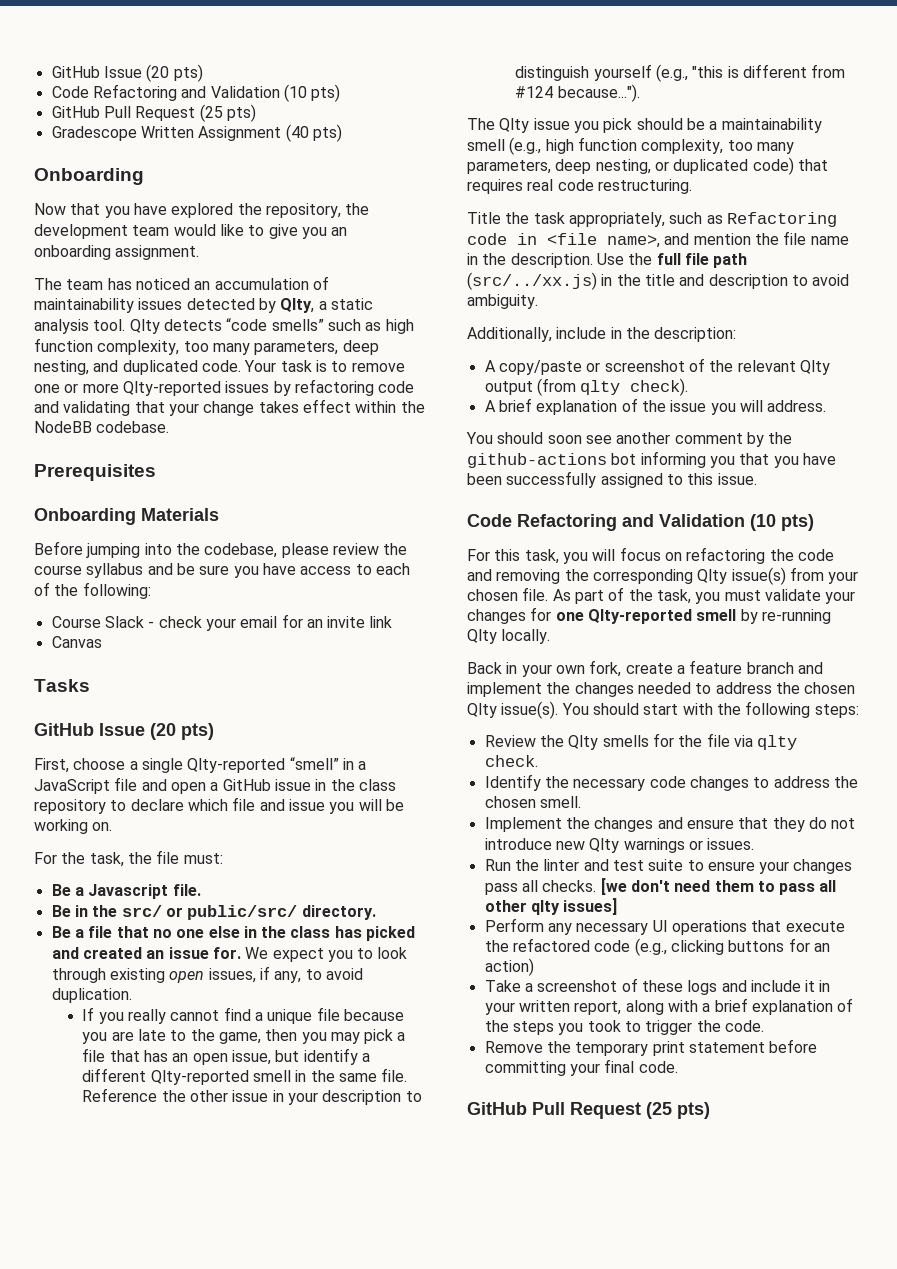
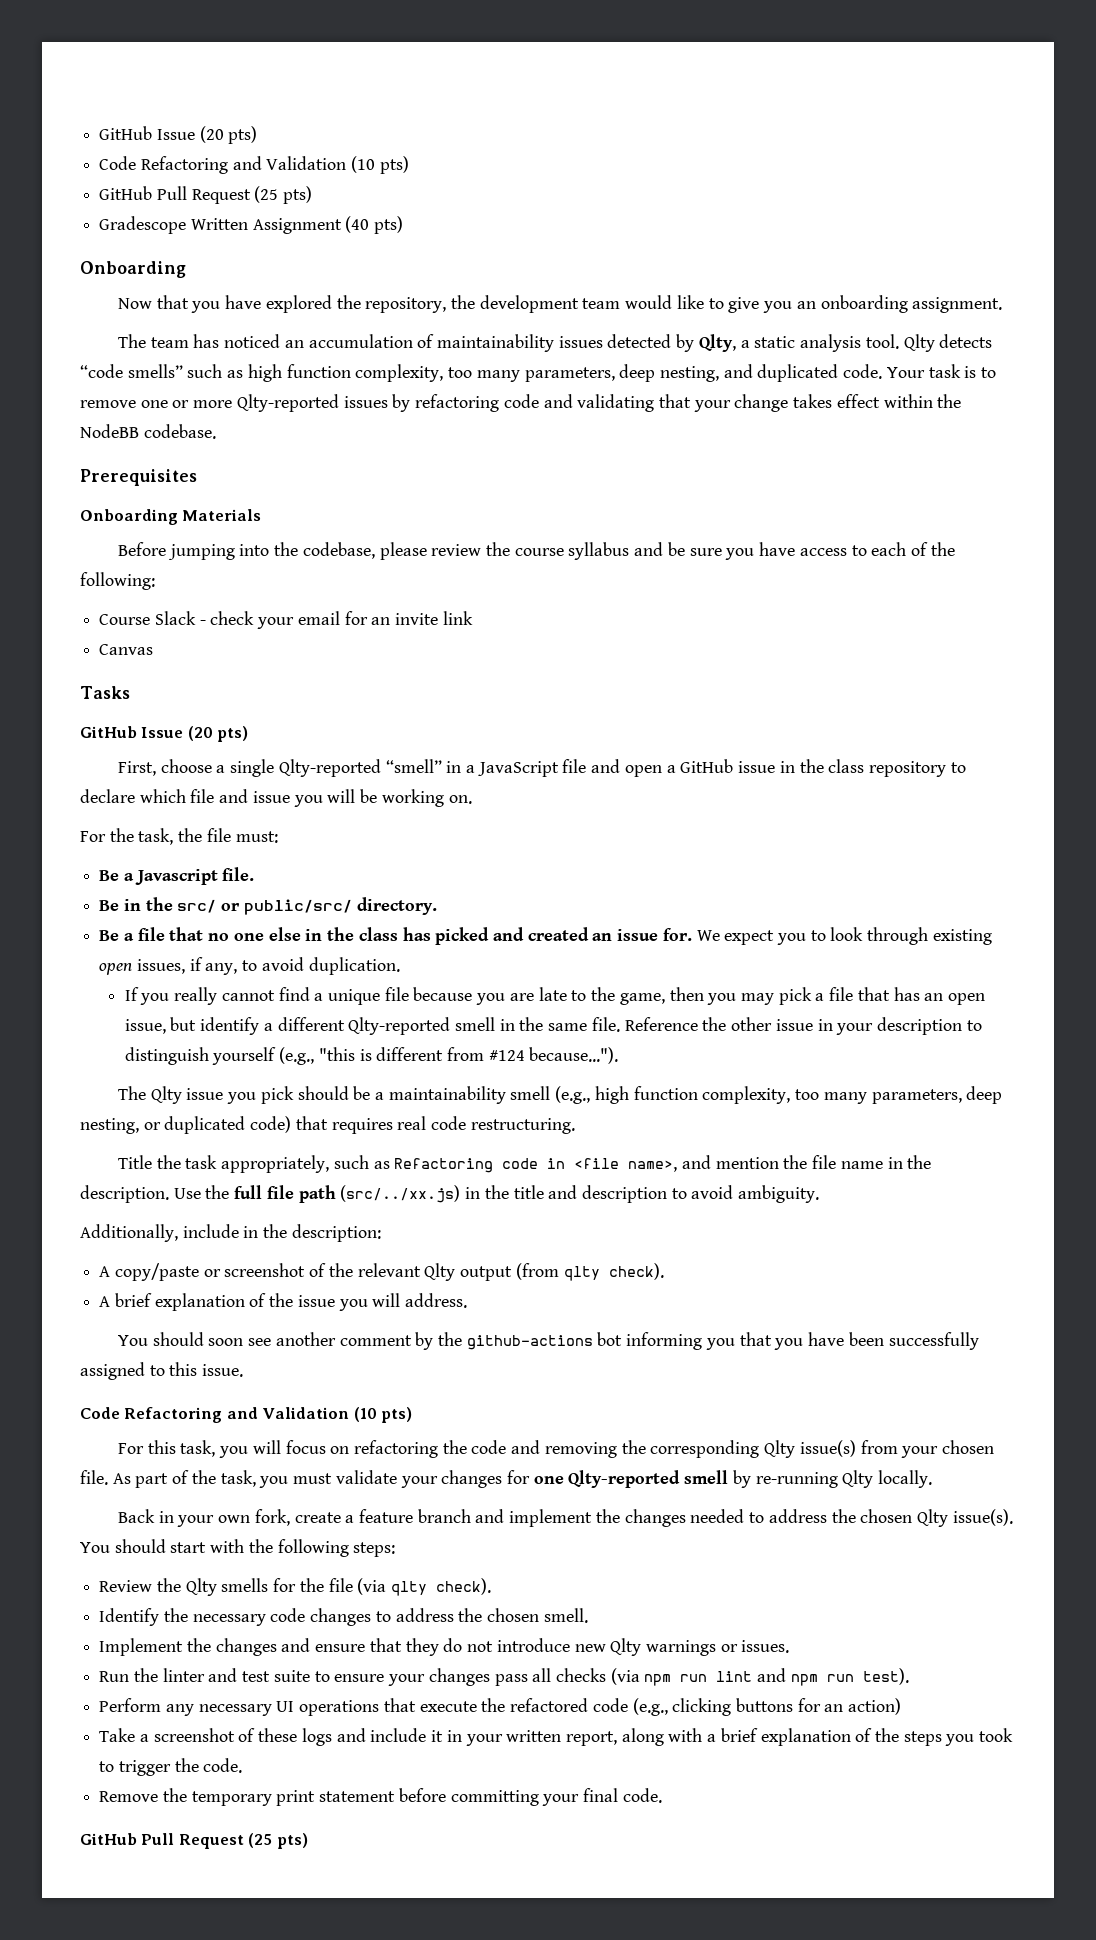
[733,735,798,750] [484,755,538,767] via qlty check. -> [357,1578,492,1596] (via qlty check).
[542,878,837,895] [484,898,618,915] checks. [we don't need them to pass all other qlty issues] -> [555,1668,909,1686] checks (via npm run lint and npm run test).

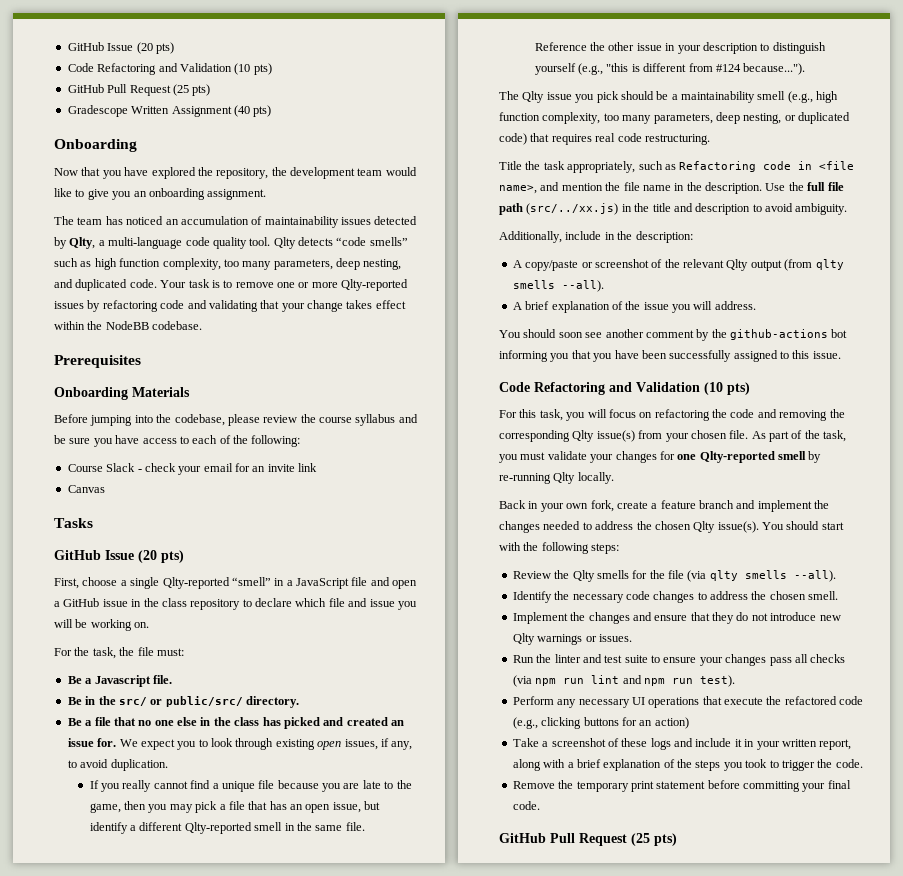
[754,334,862,352] static analysis -> [108,237,247,249] multi-language code quality
[608,1263,664,1280] check). -> [512,280,604,292] smells --all).
[436,1578,492,1595] check). -> [744,570,836,582] smells --all).

